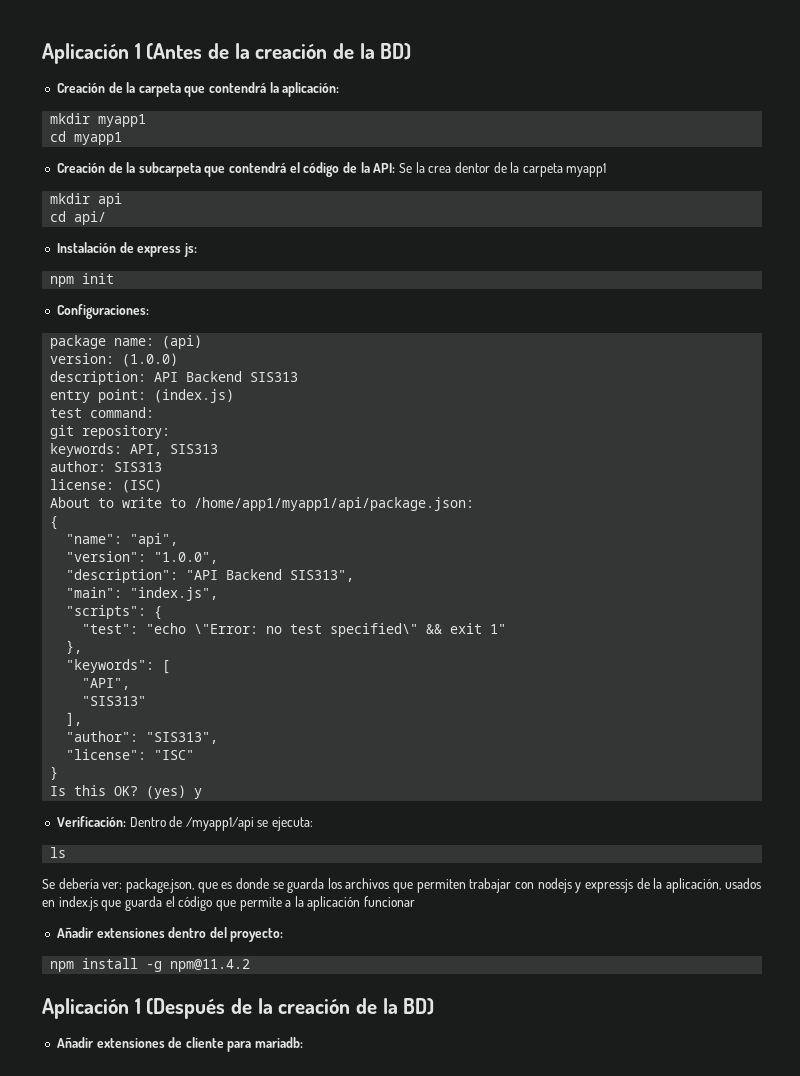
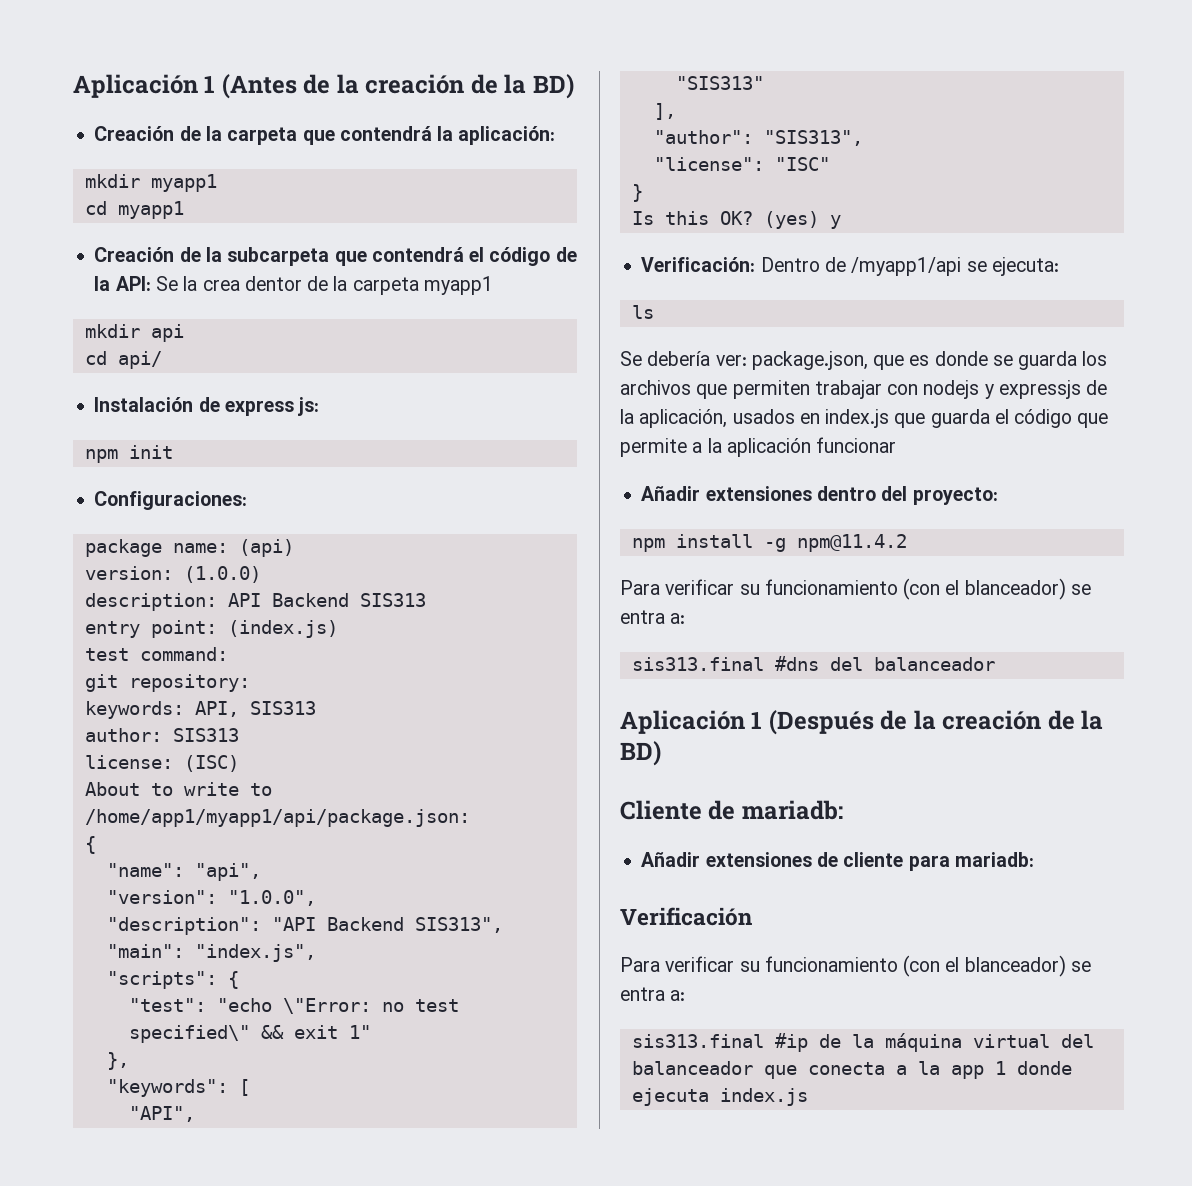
(251, 965) none -> [620,578,1091,600] [620,610,686,624] [631,656,995,671] // Para verificar su funcionamiento (con el blanceador) se entra a: // sis313.final #dns del balanceador
(435, 1006) none -> [620,800,843,820] // Cliente de mariadb:
(304, 1042) none -> [620,907,752,926] [620,955,1091,977] [620,987,686,1001] [631,1033,1094,1052] [631,1061,1072,1079] [631,1088,808,1106] // Verificación // Para verificar su funcionamiento (con el blanceador) se entra a: // sis313.final #ip de la máquina virtual del balanceador que conecta a la app 1 donde ejecuta index.js

